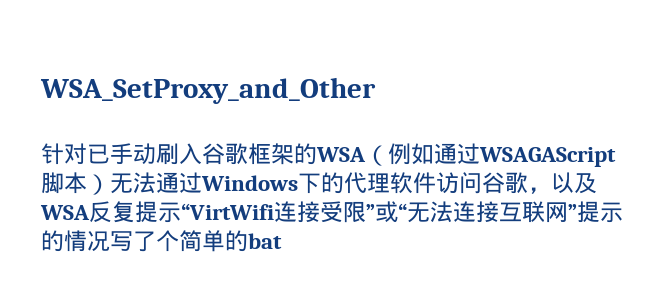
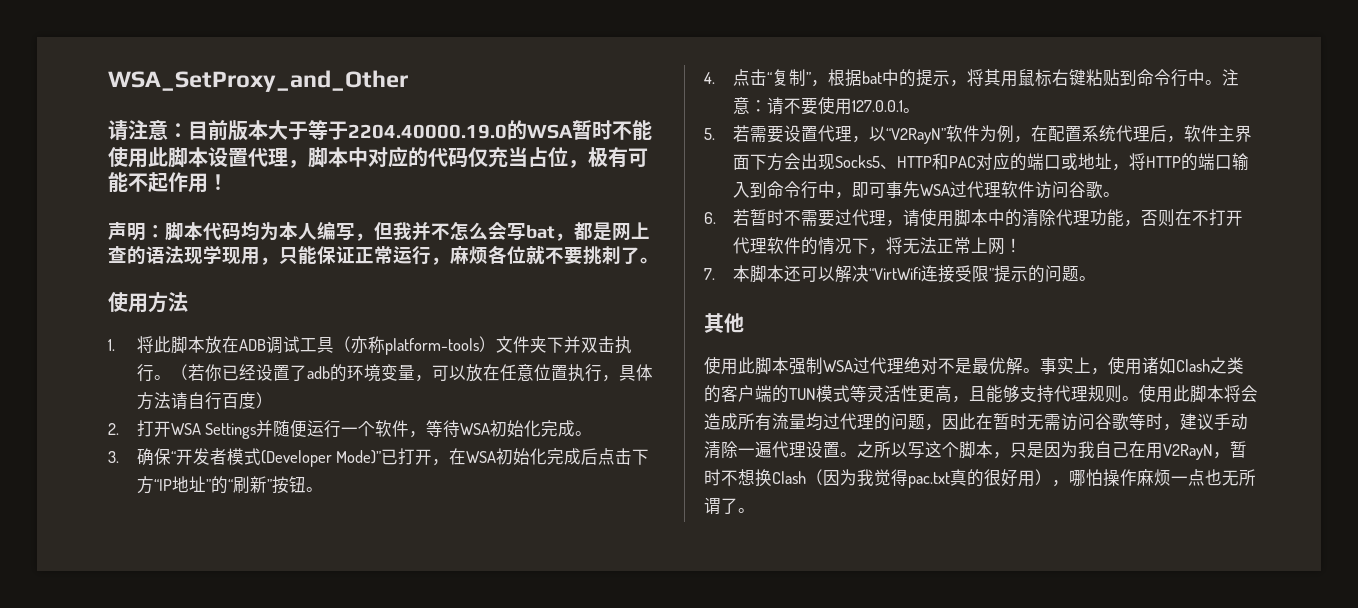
[41,143,616,167] [41,172,597,195] [40,201,623,223] [41,230,282,252] 针对已手动刷入谷歌框架的WSA（例如通过WSAGAScript脚本）无法通过Windows下的代理软件访问谷歌，以及WSA反复提示“VirtWifi连接受限”或“无法连接互联网”提示的情况写了个简单的bat -> [108,120,652,141] [108,146,648,168] [108,172,228,193] [108,221,650,241] [108,245,659,265] [108,292,188,313] [108,336,632,355] [136,364,653,382] [136,392,273,410] [108,420,593,439] [108,448,650,467] [136,476,323,494] [704,69,1239,87] [732,97,920,115] [704,125,1252,144] [732,153,1249,171] [732,181,1120,199] [704,209,1243,227] [732,237,1022,255] [704,265,1096,283] [704,313,744,333] [704,357,1244,375] [704,385,1258,403] [704,413,1248,431] [704,441,1247,460] [704,469,1256,488] [704,497,755,515] 请注意：目前版本大于等于2204.40000.19.0的WSA暂时不能使用此脚本设置代理，脚本中对应的代码仅充当占位，极有可能不起作用！ // 声明：脚本代码均为本人编写，但我并不怎么会写bat，都是网上查的语法现学现用，只能保证正常运行，麻烦各位就不要挑刺了。 // 使用方法 // 1.将此脚本放在ADB调试工具（亦称platform-tools）文件夹下并双击执行。（若你已经设置了adb的环境变量，可以放在任意位置执行，具体方法请自行百度） // 2.打开WSA Settings并随便运行一个软件，等待WSA初始化完成。 // 3.确保“开发者模式(Developer Mode)”已打开，在WSA初始化完成后点击下方“IP地址”的“刷新”按钮。 // 4.点击“复制”，根据bat中的提示，将其用鼠标右键粘贴到命令行中。注意：请不要使用127.0.0.1。 // 5.若需要设置代理，以“V2RayN”软件为例，在配置系统代理后，软件主界面下方会出现Socks5、HTTP和PAC对应的端口或地址，将HTTP的端口输入到命令行中，即可事先WSA过代理软件访问谷歌。 // 6.若暂时不需要过代理，请使用脚本中的清除代理功能，否则在不打开代理软件的情况下，将无法正常上网！ // 7.本脚本还可以解决“VirtWifi连接受限”提示的问题。 // 其他 // 使用此脚本强制WSA过代理绝对不是最优解。事实上，使用诸如Clash之类的客户端的TUN模式等灵活性更高，且能够支持代理规则。使用此脚本将会造成所有流量均过代理的问题，因此在暂时无需访问谷歌等时，建议手动清除一遍代理设置。之所以写这个脚本，只是因为我自己在用V2RayN，暂时不想换Clash（因为我觉得pac.txt真的很好用），哪怕操作麻烦一点也无所谓了。

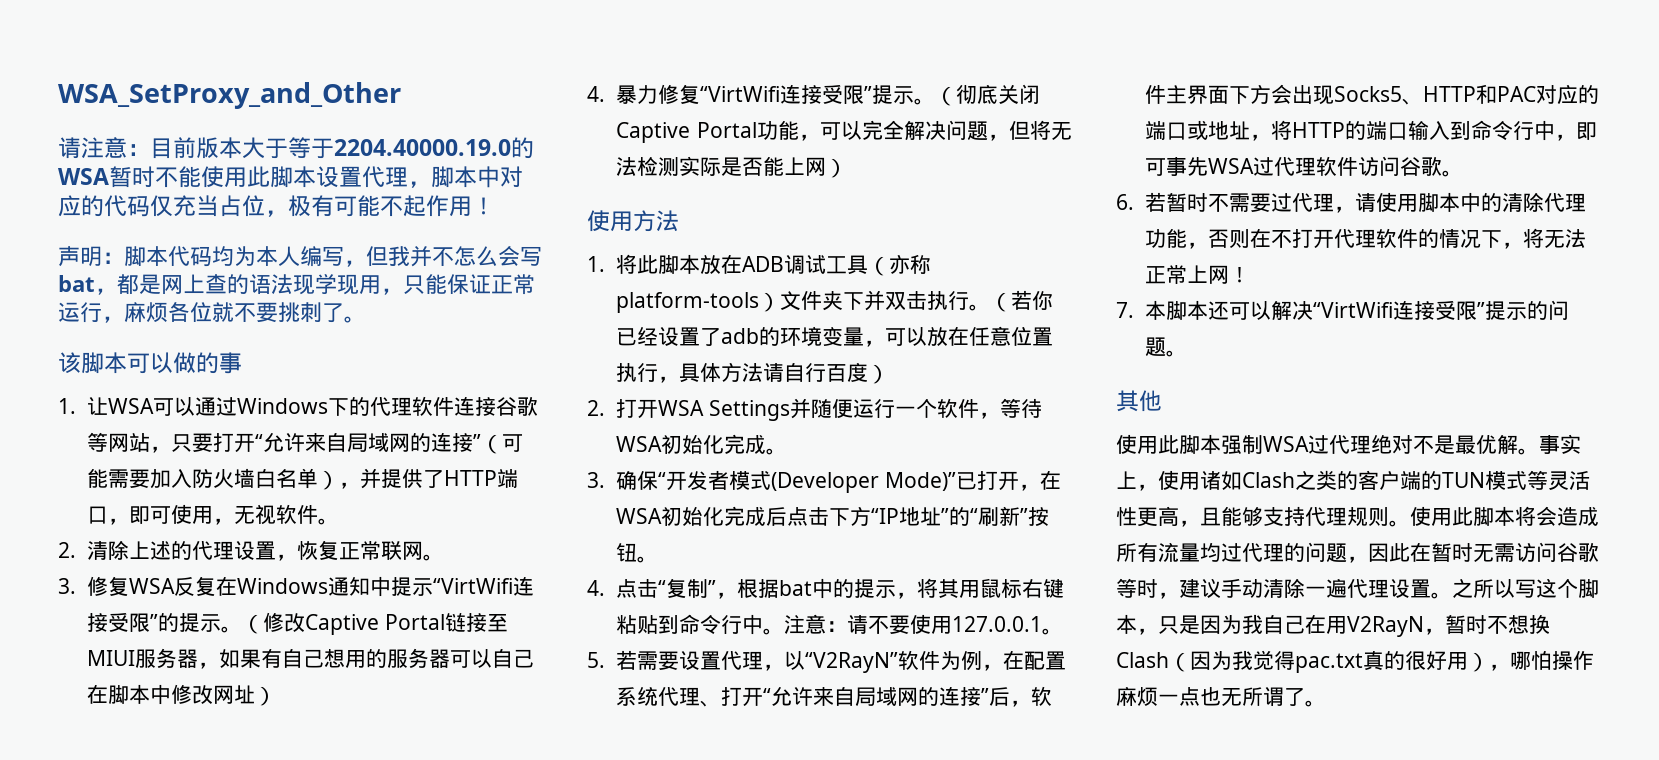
(659, 260) none -> [58,352,242,374] [58,396,538,416] [86,432,523,454] [86,468,518,490] [86,504,339,525] [58,540,444,561] [58,576,534,597] [86,612,508,635] [86,648,534,669] [86,684,276,706] [587,84,1040,106] [615,120,1072,143] [615,156,847,178] // 该脚本可以做的事 // 1.让WSA可以通过Windows下的代理软件连接谷歌等网站，只要打开“允许来自局域网的连接”（可能需要加入防火墙白名单），并提供了HTTP端口，即可使用，无视软件。 // 2.清除上述的代理设置，恢复正常联网。 // 3.修复WSA反复在Windows通知中提示“VirtWifi连接受限”的提示。（修改Captive Portal链接至MIUI服务器，如果有自己想用的服务器可以自己在脚本中修改网址） // 4.暴力修复“VirtWifi连接受限”提示。（彻底关闭Captive Portal功能，可以完全解决问题，但将无法检测实际是否能上网）
(1150, 134) none -> [699,686,989,707] 、打开“允许来自局域网的连接”

